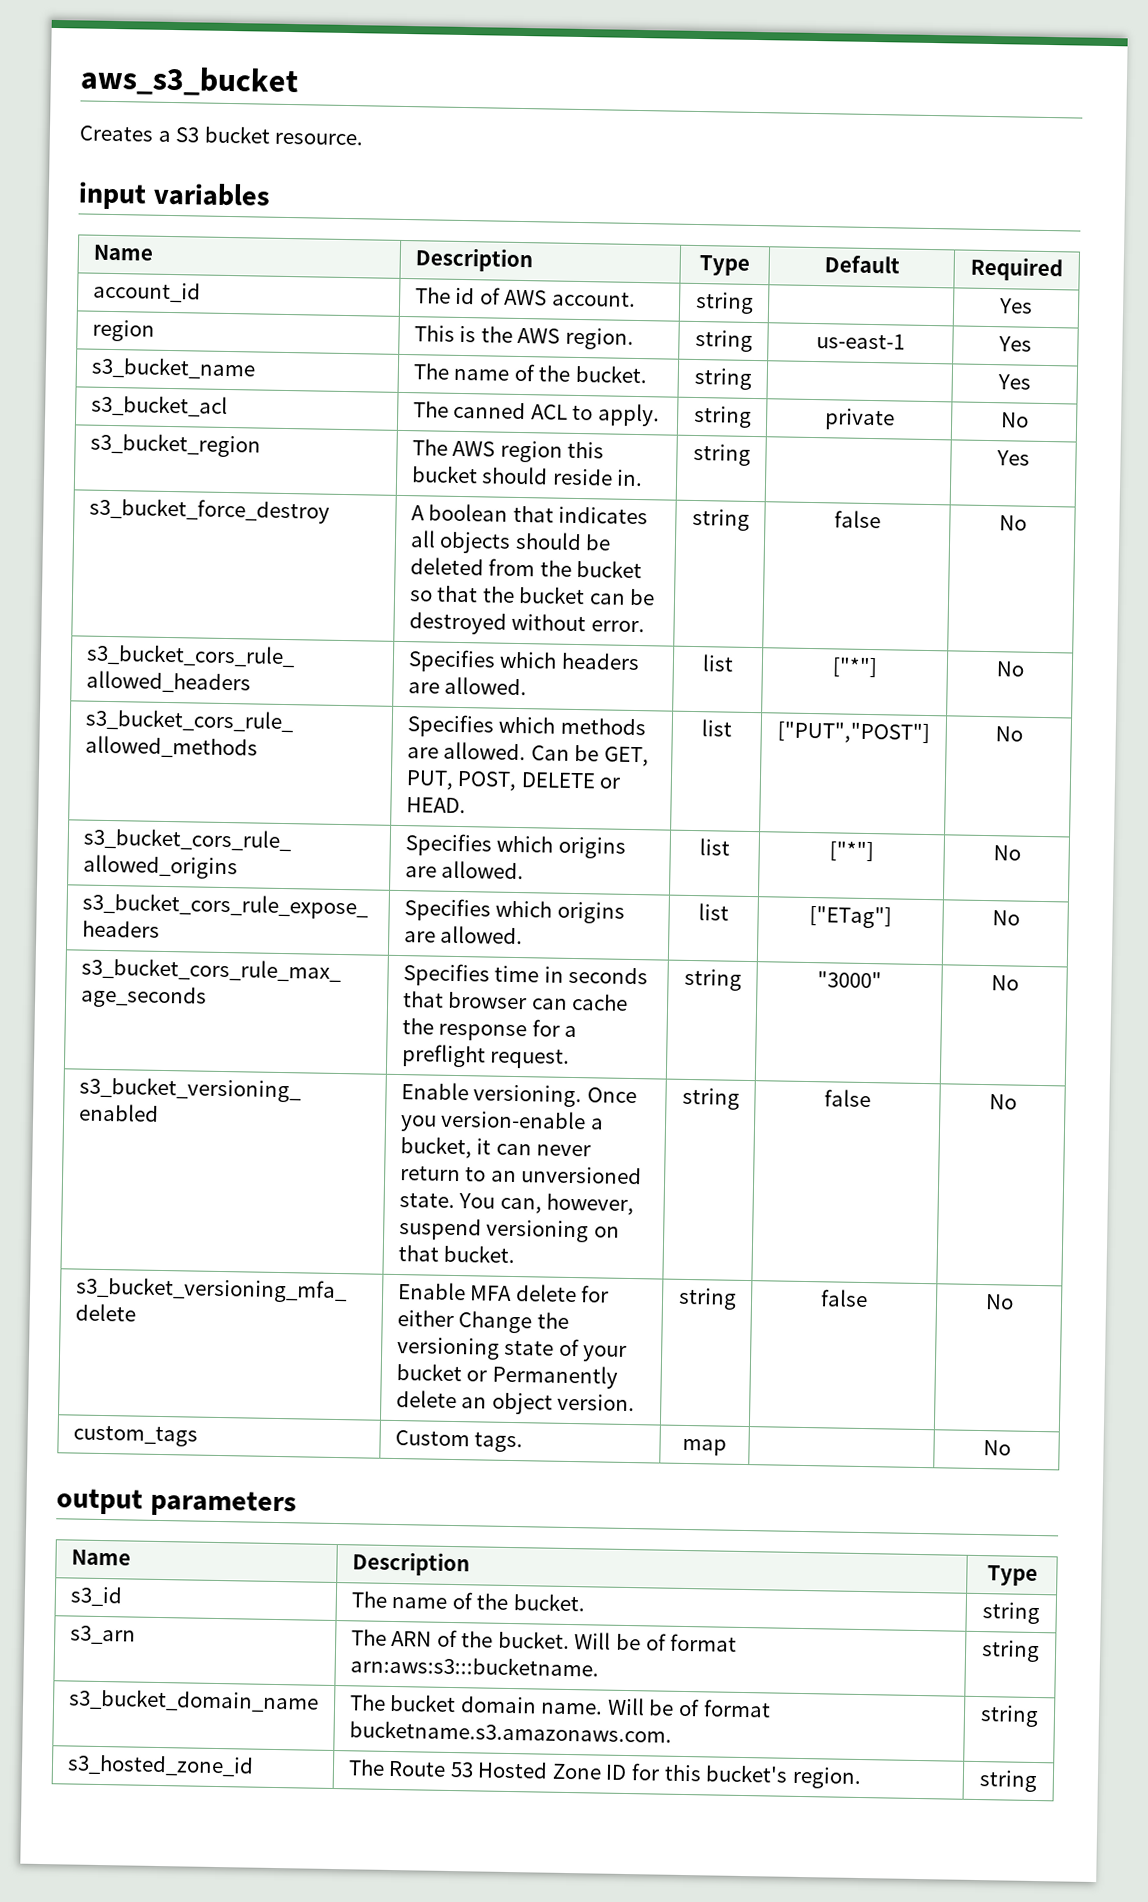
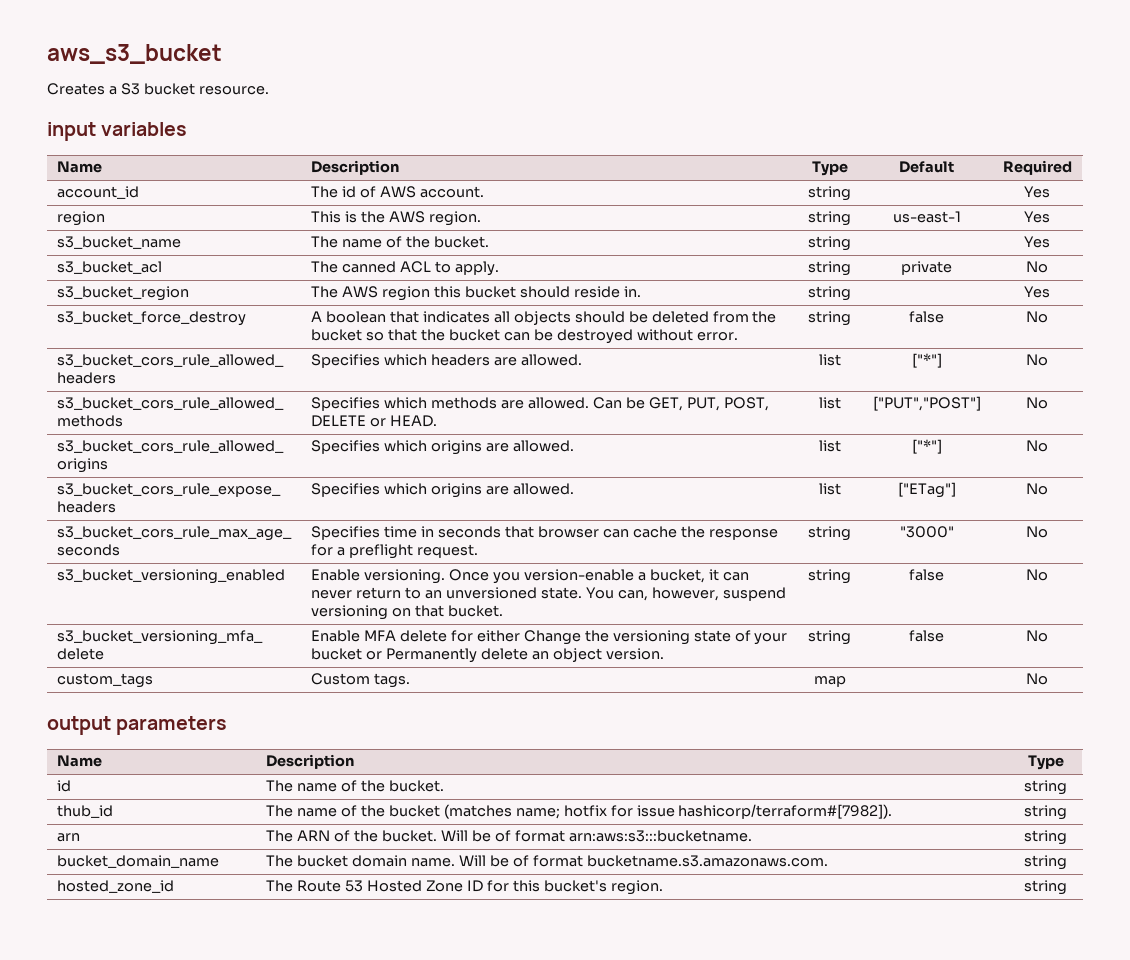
[69,1586,123,1607] s3_id -> [57,780,72,792] id
[69,1625,136,1645] s3_arn -> [57,805,114,818] [266,804,893,819] [1024,805,1067,820] [57,833,81,842] thub_id | The name of the bucket (matches name; hotfix for issue hashicorp/terraform#[7982]). | string // arn
[67,1688,319,1713] s3_bucket_domain_name -> [57,855,220,868] bucket_domain_name
[66,1754,254,1777] s3_hosted_zone_id -> [57,880,175,893] hosted_zone_id

